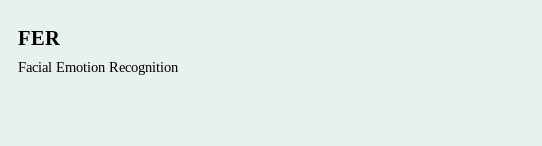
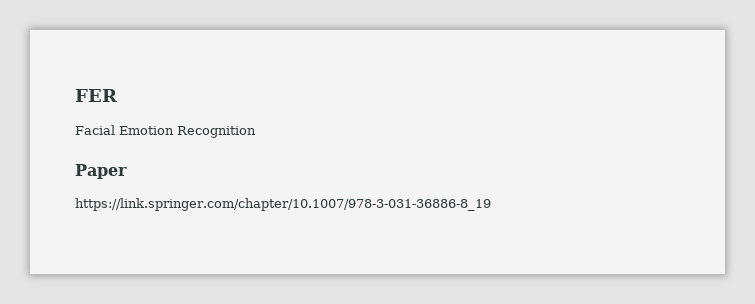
(179, 68) none -> [75,164,127,179] [75,198,491,211] // Paper // https://link.springer.com/chapter/10.1007/978-3-031-36886-8_19

